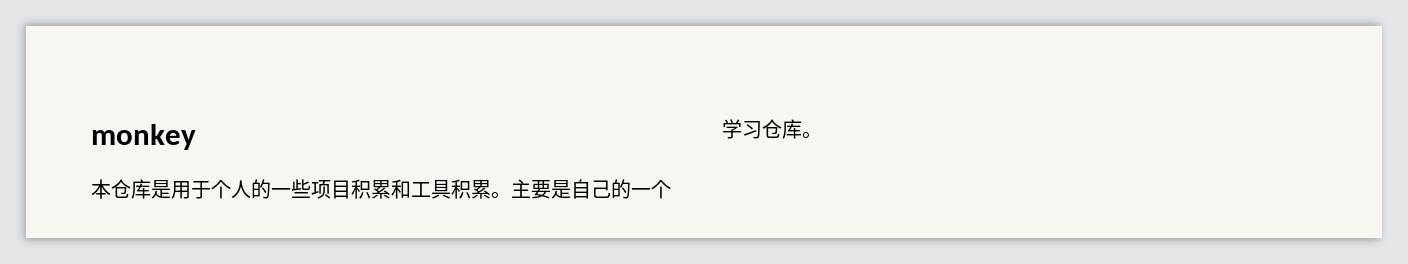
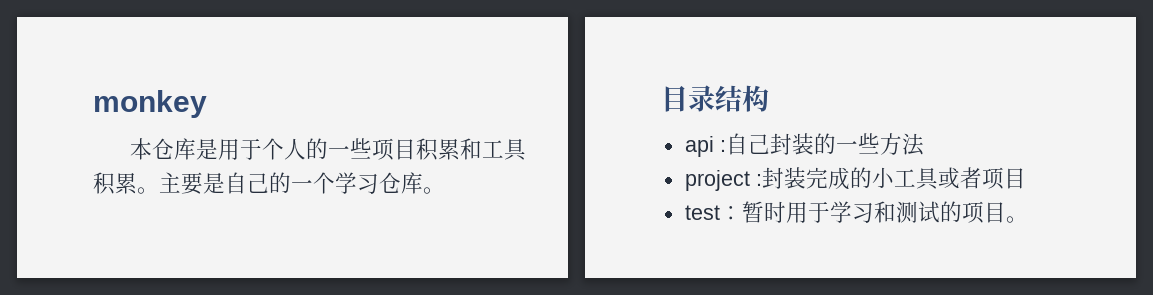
(822, 135) none -> [661,85,769,112] [684,133,924,157] [684,167,1026,191] [684,201,1028,224] // 目录结构 // api :自己封装的一些方法 // project :封装完成的小工具或者项目 // test：暂时用于学习和测试的项目。

